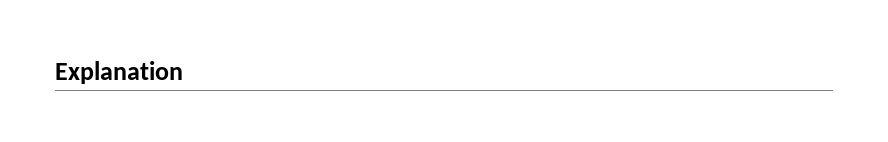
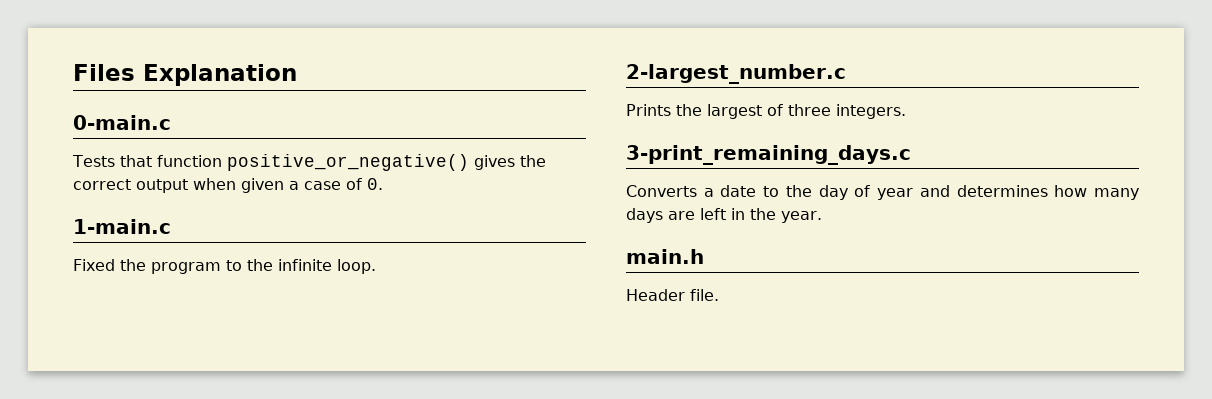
(55, 72) none -> [73,64,135,81] Files
(183, 72) none -> [73,115,171,130] [72,154,546,171] [73,178,383,193] [73,219,171,234] [73,259,376,274] [626,64,846,84] [626,104,906,119] [626,145,911,165] [626,185,1139,200] [626,208,822,223] [626,249,704,264] [626,289,719,301] // 0-main.c // Tests that function positive_or_negative() gives the correct output when given a case of 0. // 1-main.c // Fixed the program to the infinite loop. // 2-largest_number.c // Prints the largest of three integers. // 3-print_remaining_days.c // Converts a date to the day of year and determines how many days are left in the year. // main.h // Header file.

